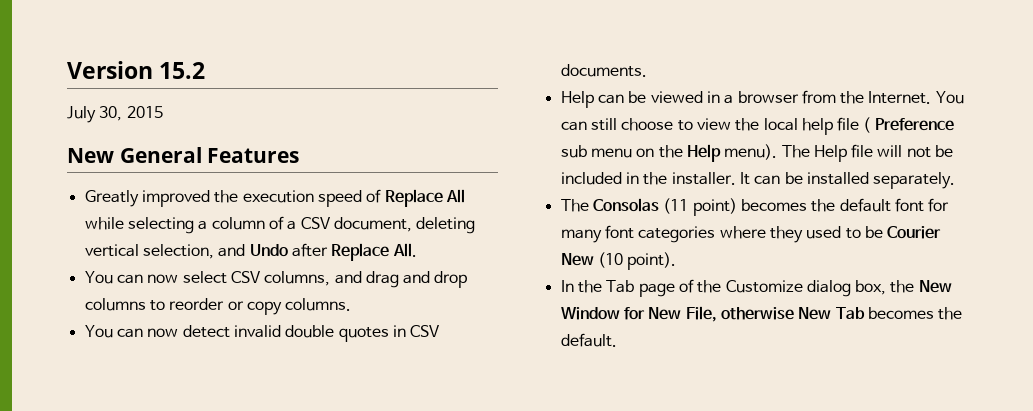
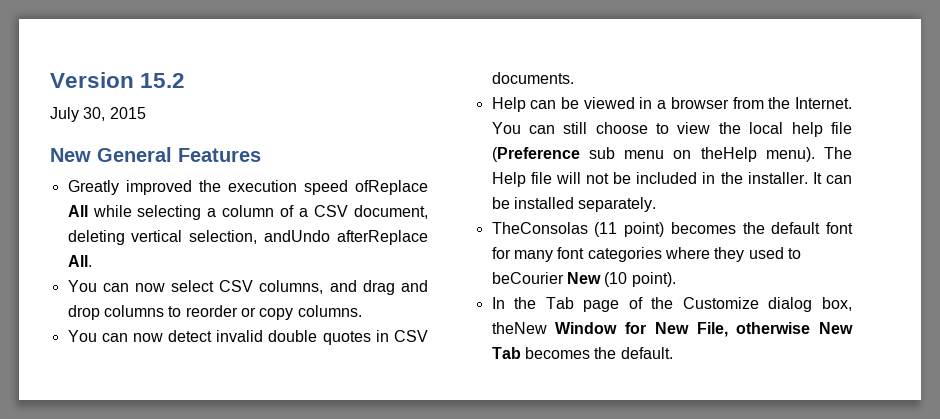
[366,189,443,207] of Replace -> [355,180,429,195] ofReplace
[218,243,390,261] and Undo after Replace -> [264,230,428,245] andUndo afterReplace
[863,117,954,133] ( Preference -> [491,147,580,162] (Preference
[658,144,721,162] the Help -> [700,147,757,162] theHelp
[560,198,659,212] The Consolas -> [491,222,588,234] TheConsolas
[864,226,942,239] be Courier -> [491,272,564,284] beCourier
[890,280,952,293] the New -> [491,322,547,334] theNew

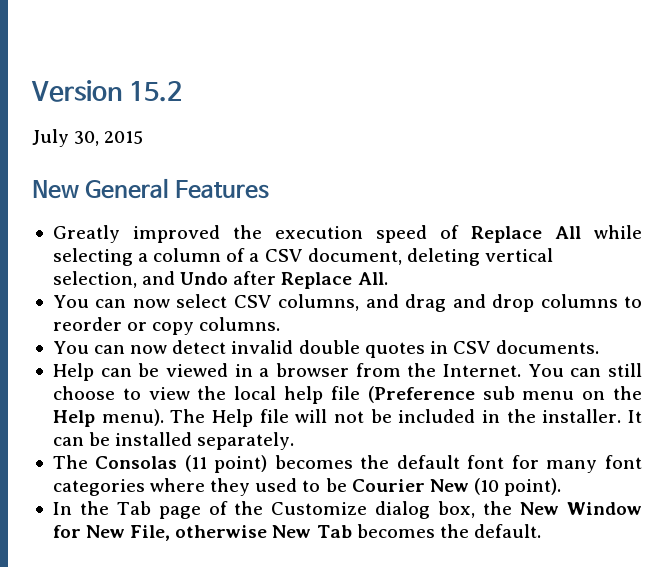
[355,180,429,195] ofReplace -> [439,225,542,243] of Replace
[264,230,428,245] andUndo afterReplace -> [142,271,353,289] and Undo after Replace
[700,147,757,162] theHelp -> [613,386,642,400] [52,410,95,427] the Help
[491,222,588,234] TheConsolas -> [52,455,178,469] The Consolas
[491,272,564,284] beCourier -> [325,478,425,492] be Courier
[491,322,547,334] theNew -> [483,501,560,515] the New

